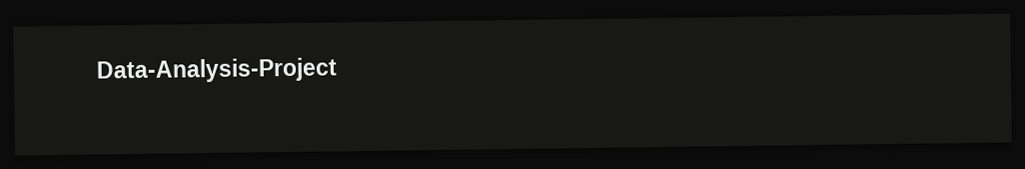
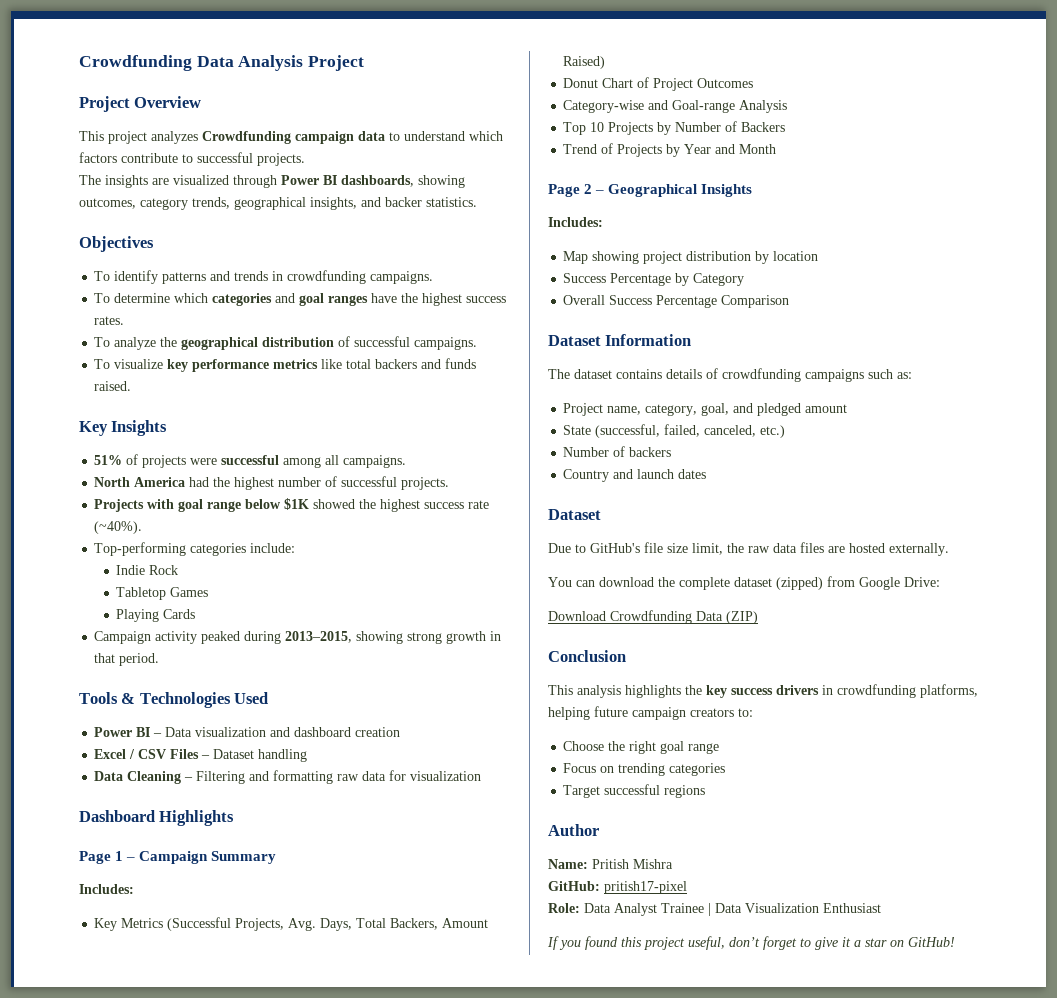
[96,57,337,84] Data-Analysis-Project -> [79,55,365,71] [79,96,202,112] [79,131,503,144] [79,152,305,166] [79,175,465,188] [79,197,477,210] [79,236,154,252] [94,270,434,284] [94,293,507,306] [94,316,125,325] [94,336,478,350] [94,358,477,372] [94,381,132,391] [79,420,168,436] [94,454,407,468] [94,476,450,490] [94,498,490,512] [94,521,143,534] [94,542,296,556] [116,565,179,575] [116,587,209,600] [116,609,196,622] [94,631,502,644] [94,653,160,666] [79,692,269,708] [94,727,401,737] [94,749,308,762] [94,770,482,784] [79,810,235,826] [79,851,277,864] [79,884,134,894] [94,917,489,931] [563,56,606,69] [563,77,754,91] [563,100,788,113] [563,121,786,135] [563,143,777,157] [548,184,753,197] [548,217,603,227] [563,251,819,264] [563,273,745,286] [563,295,790,308] [548,334,692,346] [548,368,912,382] [563,403,848,416] [563,424,786,438] [563,446,672,457] [563,469,707,482] [548,509,601,520] [548,542,949,556] [548,576,940,590] [548,610,758,624] [548,650,626,662] [548,684,978,698] [548,706,753,720] [563,741,720,754] [563,763,726,776] [563,784,706,798] [548,824,599,836] [548,859,673,869] [548,881,687,894] [548,903,881,916] [547,936,955,950] Crowdfunding Data Analysis Project // Project Overview // This project analyzes Crowdfunding campaign data to understand which factors contribute to successful projects. // The insights are visualized through Power BI dashboards, showing outcomes, category trends, geographical insights, and backer statistics. // Objectives // To identify patterns and trends in crowdfunding campaigns. // To determine which categories and goal ranges have the highest success rates. // To analyze the geographical distribution of successful campaigns. // To visualize key performance metrics like total backers and funds raised. // Key Insights // 51% of projects were successful among all campaigns. // North America had the highest number of successful projects. // Projects with goal range below $1K showed the highest success rate (~40%). // Top-performing categories include: // Indie Rock // Tabletop Games // Playing Cards // Campaign activity peaked during 2013–2015, showing strong growth in that period. // Tools & Technologies Used // Power BI – Data visualization and dashboard creation // Excel / CSV Files – Dataset handling // Data Cleaning – Filtering and formatting raw data for visualization // Dashboard Highlights // Page 1 – Campaign Summary // Includes: // Key Metrics (Successful Projects, Avg. Days, Total Backers, Amount Raised) // Donut Chart of Project Outcomes // Category-wise and Goal-range Analysis // Top 10 Projects by Number of Backers // Trend of Projects by Year and Month // Page 2 – Geographical Insights // Includes: // Map showing project distribution by location // Success Percentage by Category // Overall Success Percentage Comparison // Dataset Information // The dataset contains details of crowdfunding campaigns such as: // Project name, category, goal, and pledged amount // State (successful, failed, canceled, etc.) // Number of backers // Country and launch dates // Dataset // Due to GitHub's file size limit, the raw data files are hosted externally. // You can download the complete dataset (zipped) from Google Drive: // Download Crowdfunding Data (ZIP) // Conclusion // This analysis highlights the key success drivers in crowdfunding platforms, helping future campaign creators to: // Choose the right goal range // Focus on trending categories // Target successful regions // Author // Name: Pritish Mishra // GitHub: pritish17-pixel // Role: Data Analyst Trainee | Data Visualization Enthusiast // If you found this project useful, don’t forget to give it a star on GitHub!

